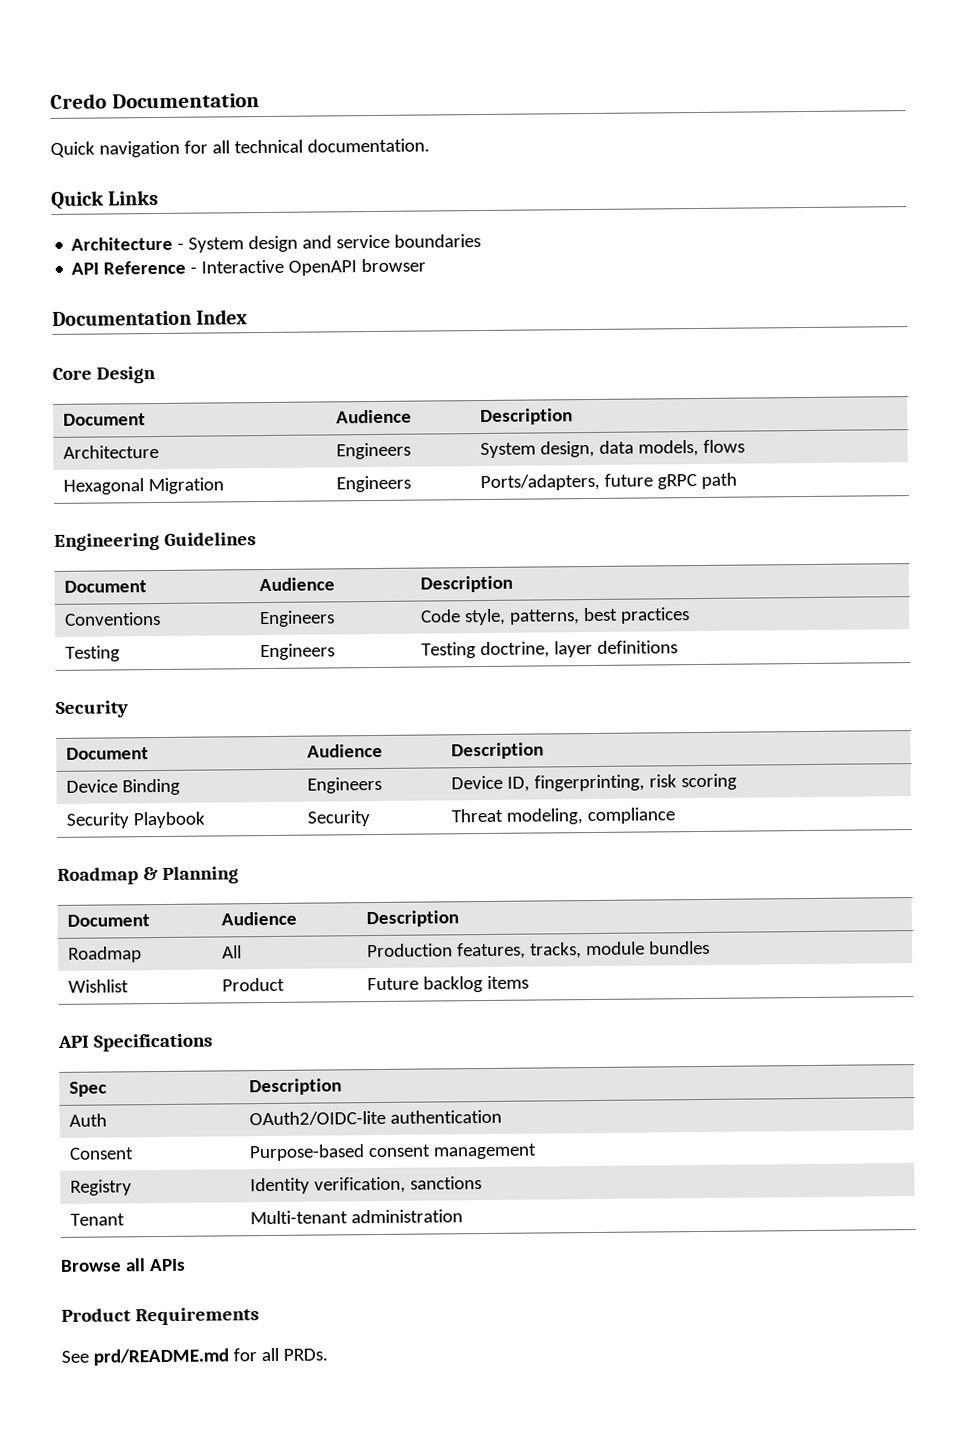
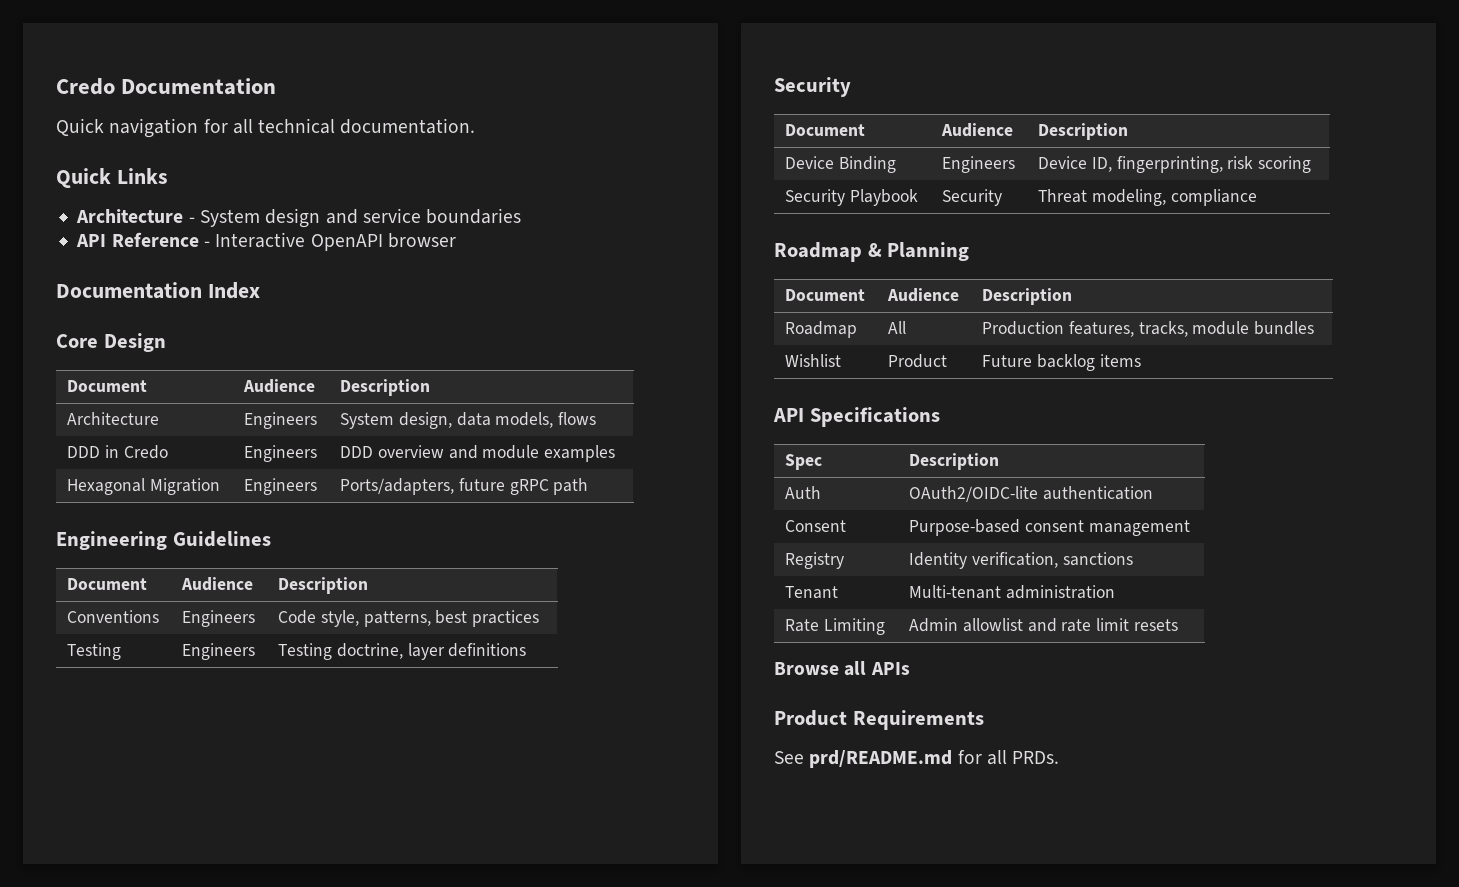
(745, 446) none -> [67,445,168,459] [244,445,318,462] [340,445,616,462] // DDD in Credo | Engineers | DDD overview and module examples
(463, 1216) none -> [785,618,885,635] [909,618,1178,632] // Rate Limiting | Admin allowlist and rate limit resets

